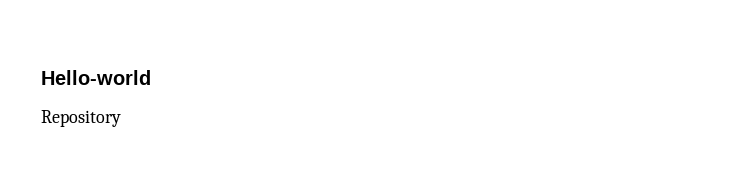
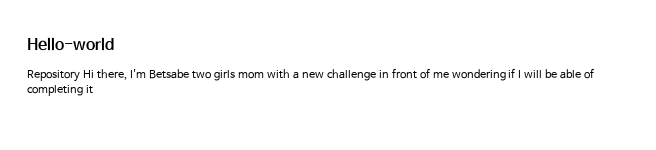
(121, 118) none -> [82,68,595,81] [27,85,93,96] Hi there, I'm Betsabe two girls mom with a new challenge in front of me wondering if I will be able of completing it

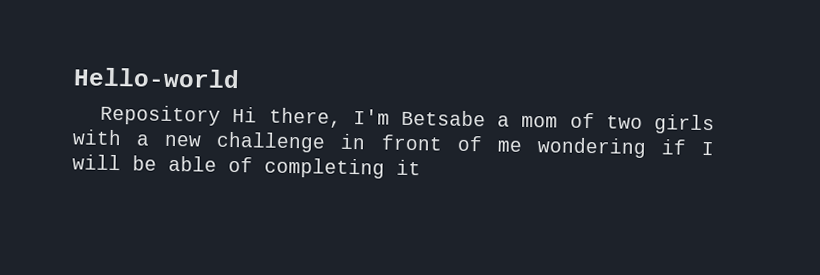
(189, 74) none -> [497,112,595,129] a mom of
[237,72,264,79] mom -> (715, 124) none

